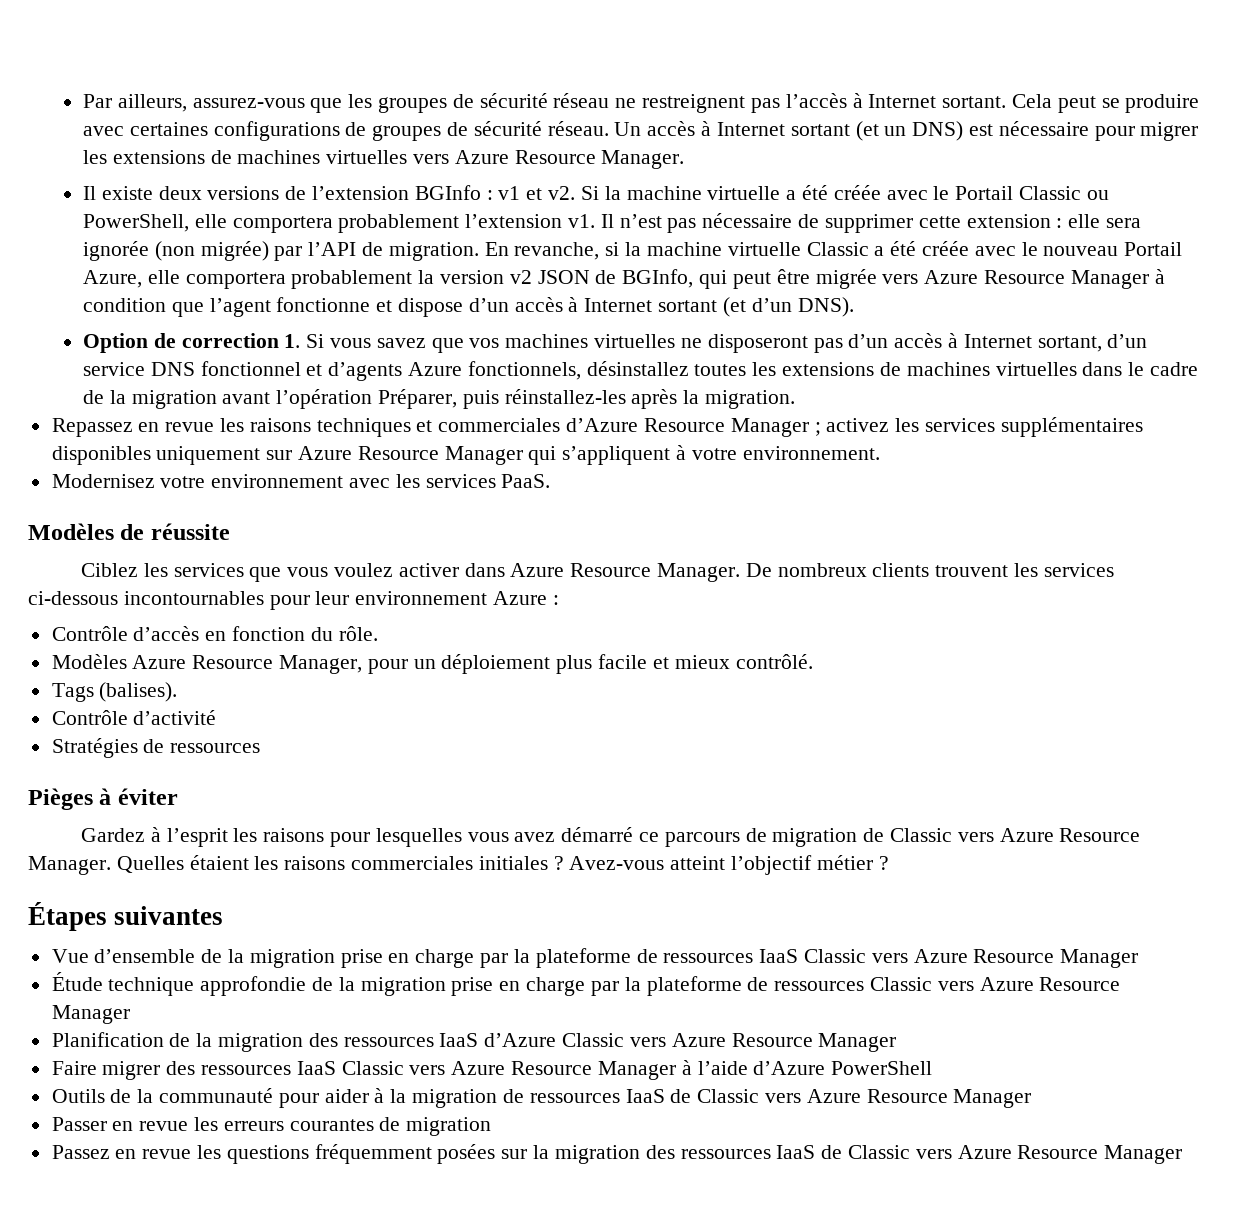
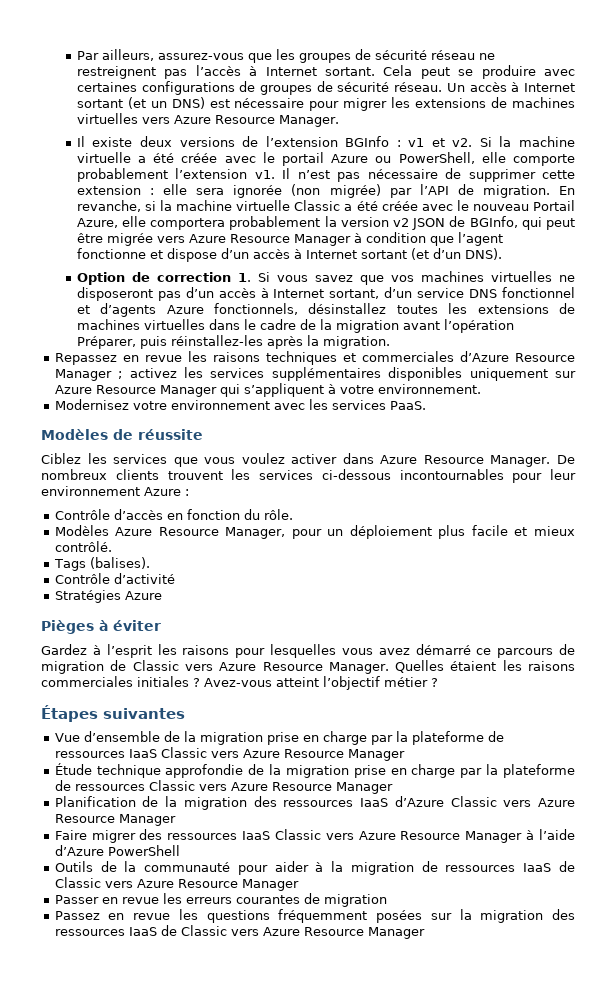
[955,186,1081,200] Portail Classic -> [282,152,369,166] portail Azure
[232,216,333,233] comportera -> [512,154,575,166] comporte
[143,739,261,753] de ressources -> [124,591,162,600] Azure

